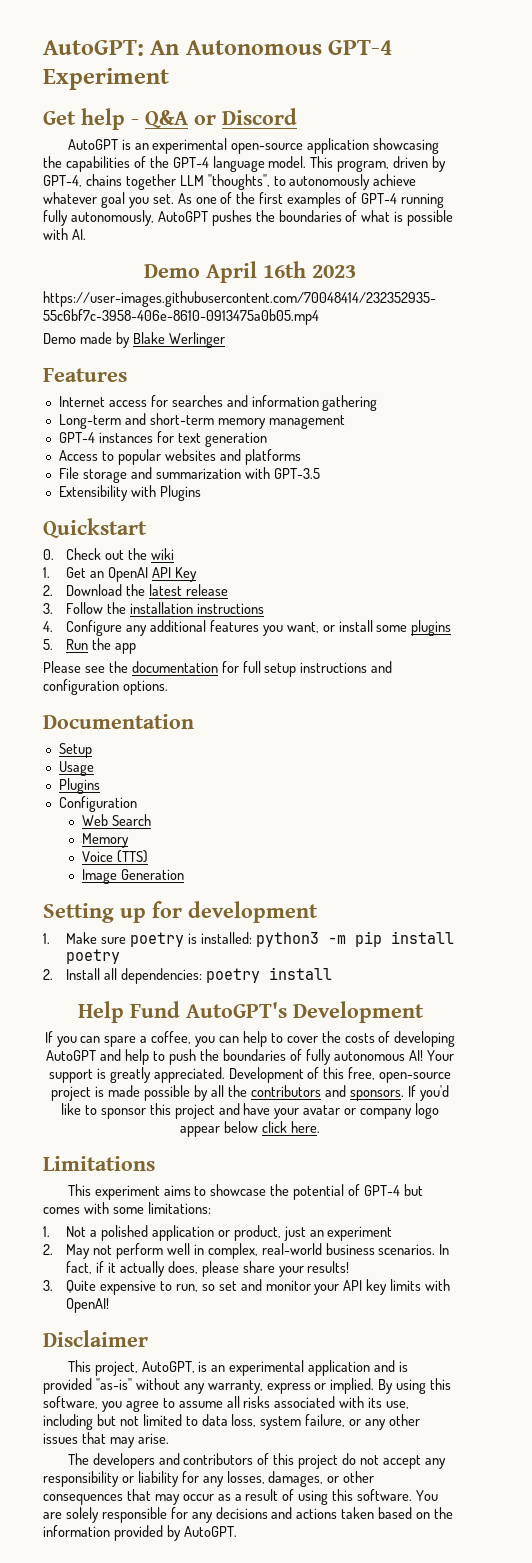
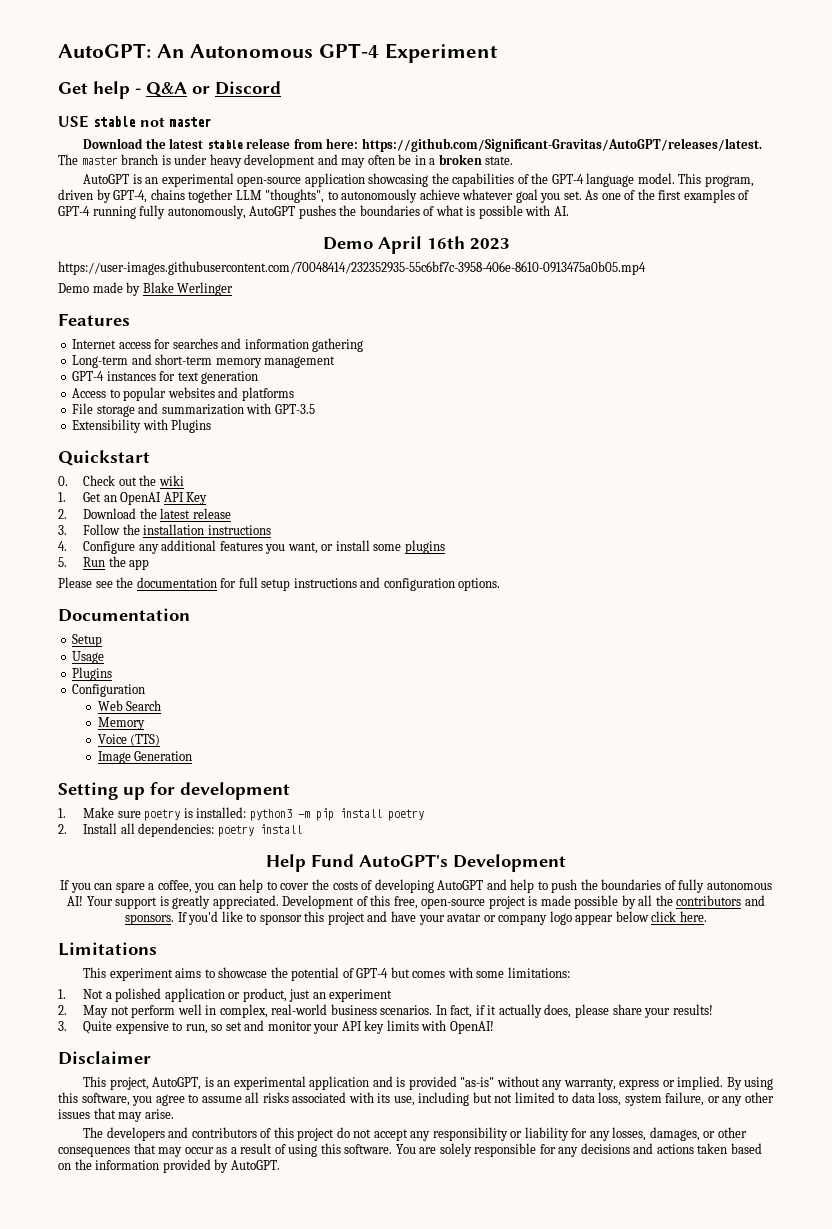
(297, 116) none -> [58,115,211,128] [83,138,762,152] [58,154,514,168] // USE stable not master // Download the latest stable release from here: https://github.com/Significant-Gravitas/AutoGPT/releases/latest. The master branch is under heavy development and may often be in a broken state.

